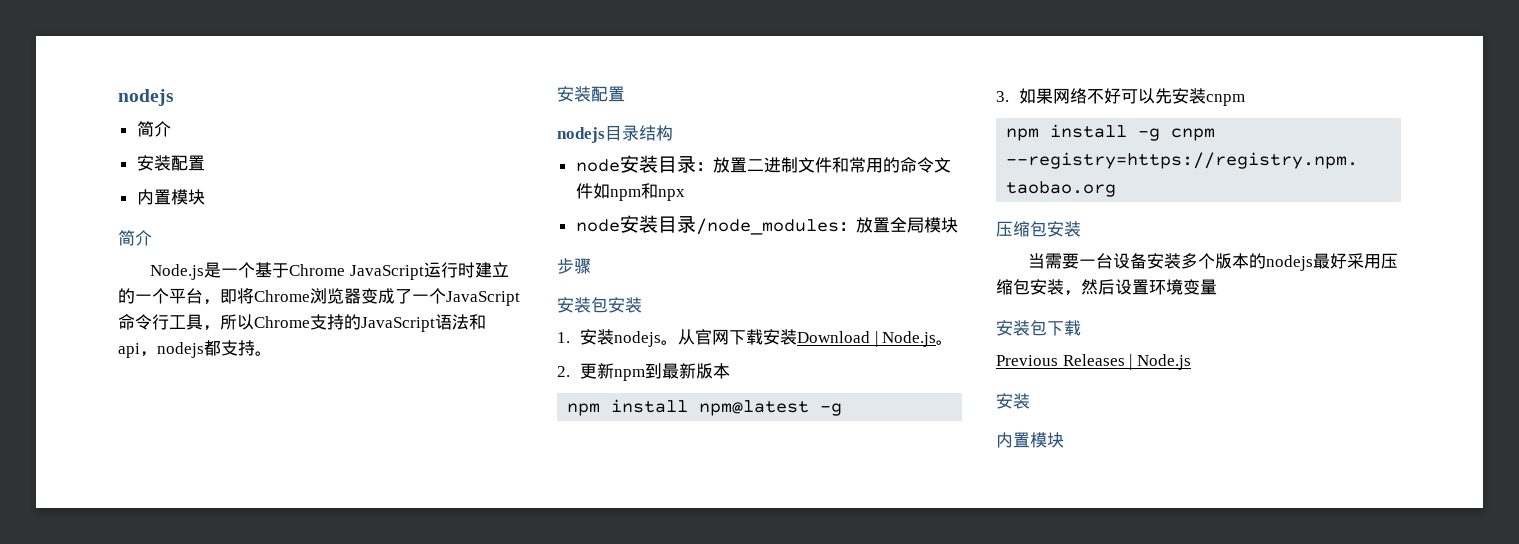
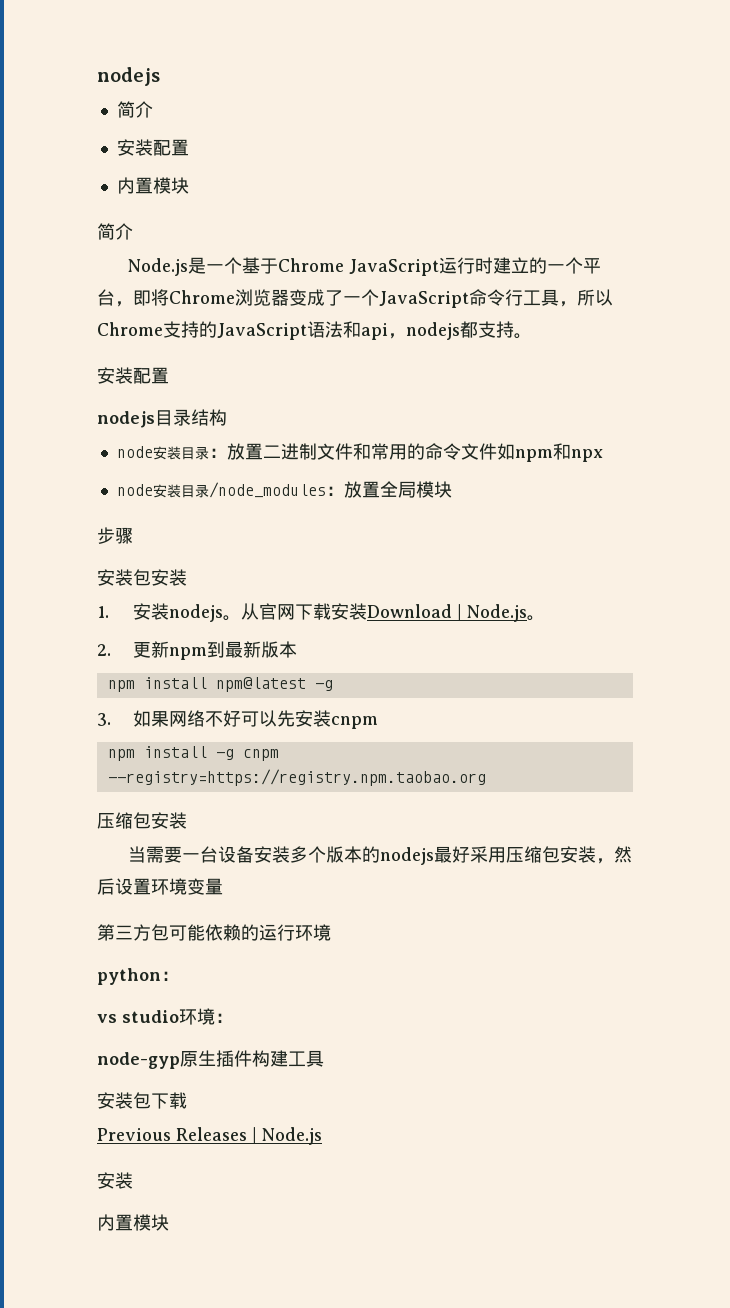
(1217, 287) none -> [97,924,331,941] [97,968,179,985] [97,1008,233,1025] [97,1050,324,1069] // 第三方包可能依赖的运行环境 // python： // vs studio环境： // node-gyp原生插件构建工具

